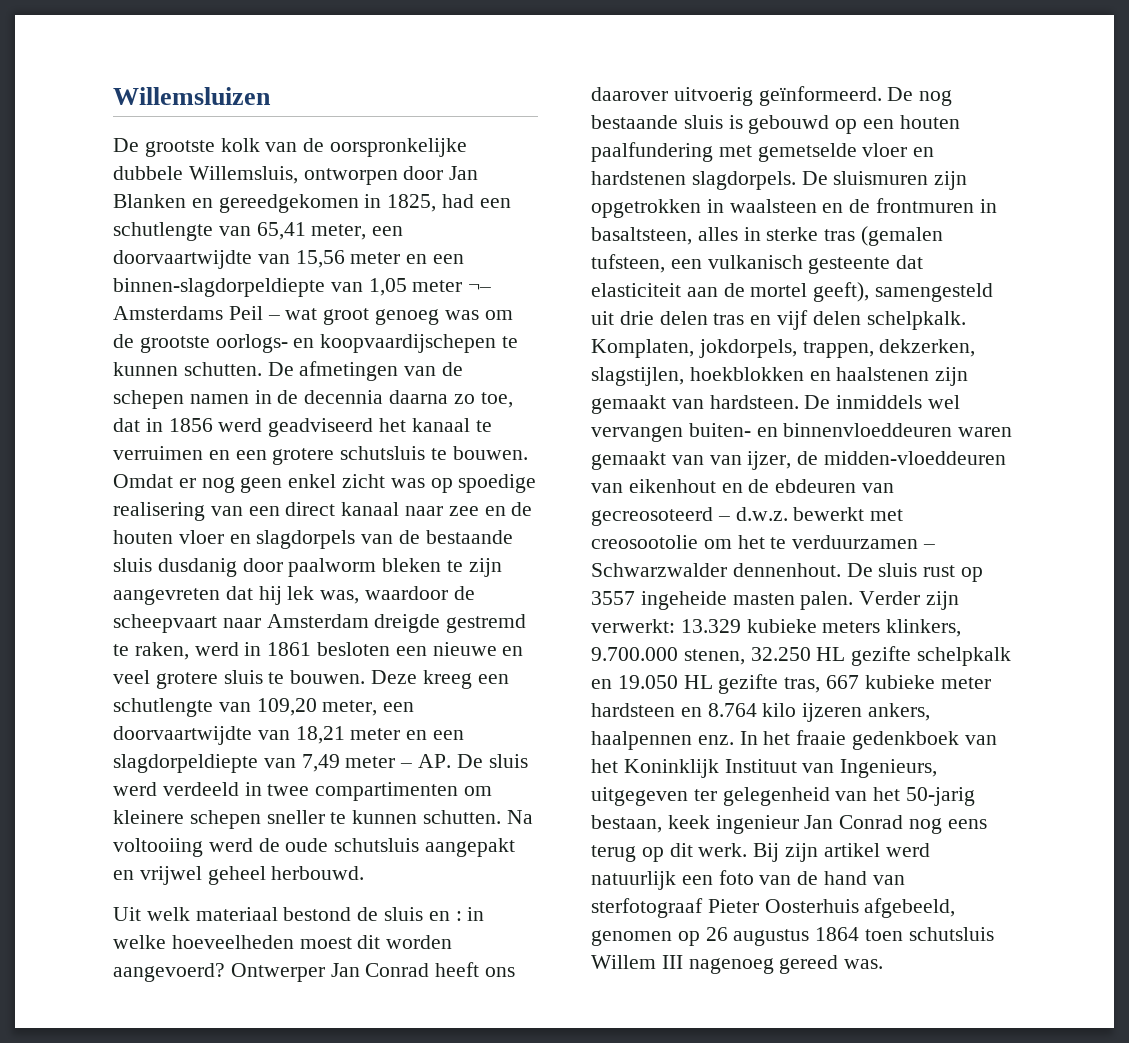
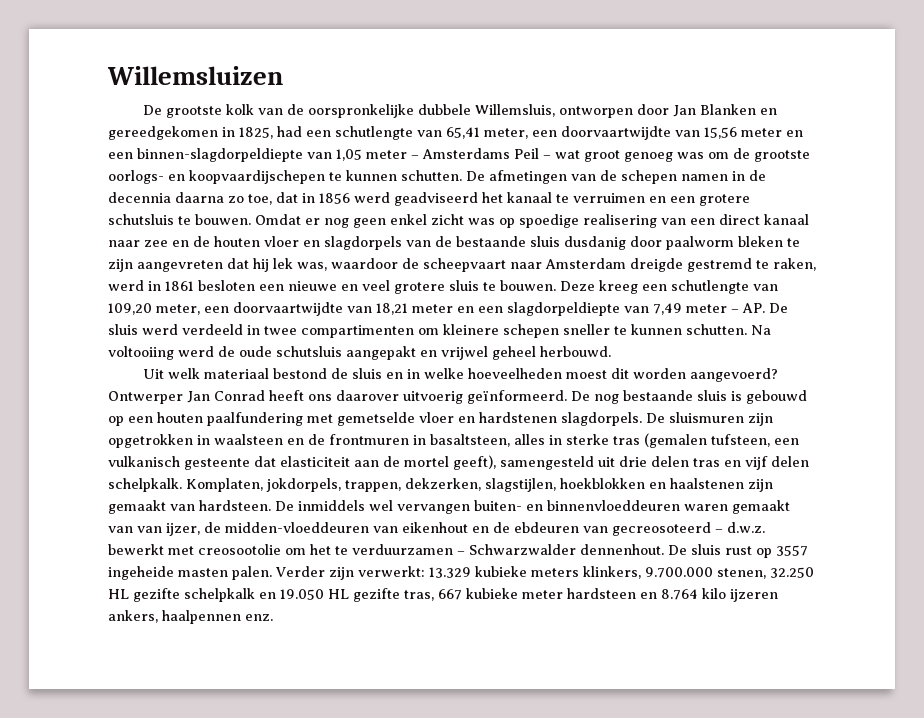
[468,284,492,292] ¬– -> [411,155,419,159] –
[455,911,462,921] : -> (404, 375) none
[739,730,997,750] [591,759,938,778] [591,787,976,806] [591,815,987,834] [591,843,930,862] [591,870,905,890] [591,898,956,918] [591,927,994,946] [591,955,884,974] In het fraaie gedenkboek van het Koninklijk Instituut van Ingenieurs, uitgegeven ter gelegenheid van het 50-jarig bestaan, keek ingenieur Jan Conrad nog eens terug op dit werk. Bij zijn artikel werd natuurlijk een foto van de hand van sterfotograaf Pieter Oosterhuis afgebeeld, genomen op 26 augustus 1864 toen schutsluis Willem III nagenoeg gereed was. -> (273, 617) none

